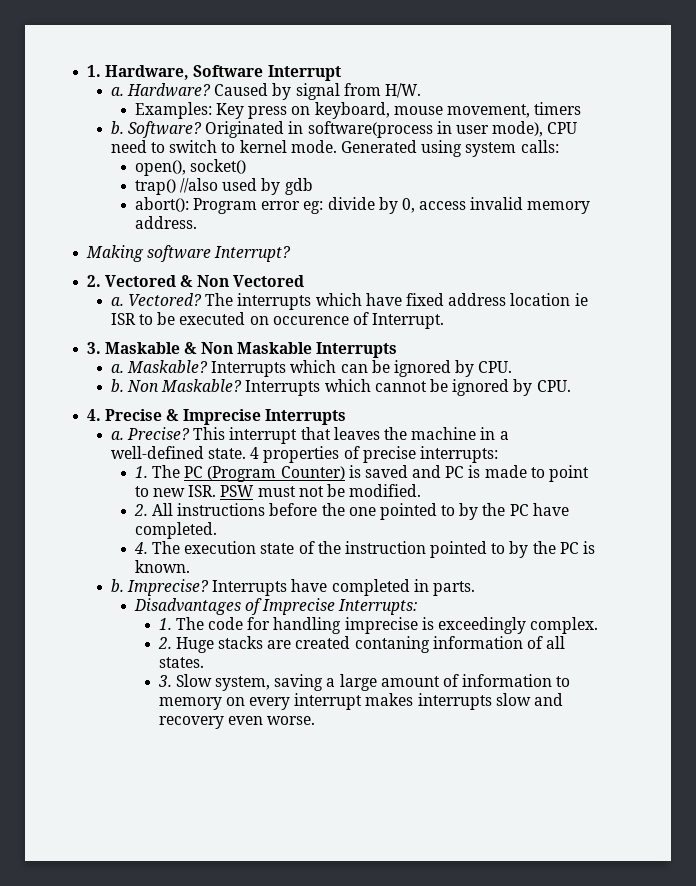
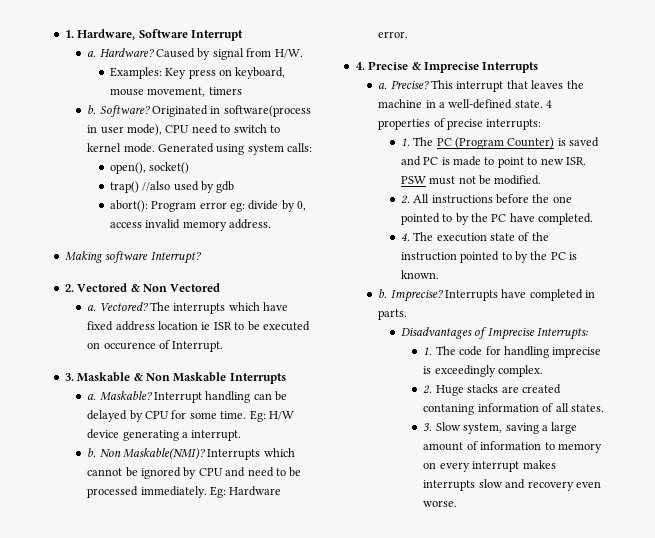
[211,360,513,377] Interrupts which can be ignored by CPU. -> [154,391,288,403] [87,410,294,422] [87,429,242,441] Interrupt handling can be delayed by CPU for some time. Eg: H/W device generating a interrupt.
[161,379,243,392] Maskable? -> [123,448,207,460] Maskable(NMI)?
[536,380,571,392] CPU. -> [198,467,302,477] [87,486,282,498] [378,31,409,38] CPU and need to be processed immediately. Eg: Hardware error.

